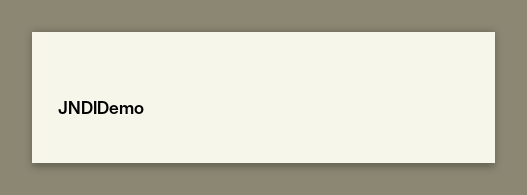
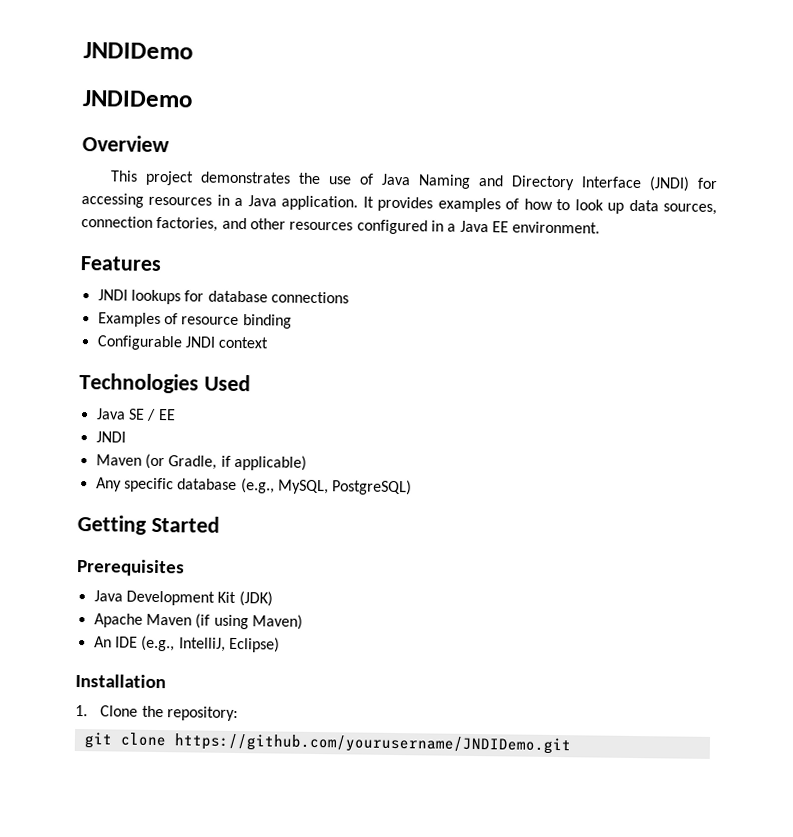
[58,101,144,114] JNDIDemo -> [83,42,193,60] [82,90,193,108] [82,135,170,153] [110,170,719,192] [81,193,718,216] [81,216,601,235] [80,256,162,272] [97,289,349,305] [97,312,292,329] [96,335,270,351] [79,373,251,394] [95,408,176,421] [95,431,126,443] [95,453,307,471] [95,477,413,496] [77,515,220,535] [77,558,185,577] [93,590,273,607] [93,613,303,630] [93,635,280,653] [75,673,166,689] [75,704,238,722] [83,732,571,755] JNDIDemo // JNDIDemo // Overview // This project demonstrates the use of Java Naming and Directory Interface (JNDI) for accessing resources in a Java application. It provides examples of how to look up data sources, connection factories, and other resources configured in a Java EE environment. // Features // JNDI lookups for database connections // Examples of resource binding // Configurable JNDI context // Technologies Used // Java SE / EE // JNDI // Maven (or Gradle, if applicable) // Any specific database (e.g., MySQL, PostgreSQL) // Getting Started // Prerequisites // Java Development Kit (JDK) // Apache Maven (if using Maven) // An IDE (e.g., IntelliJ, Eclipse) // Installation // 1. Clone the repository: // git clone https://github.com/yourusername/JNDIDemo.git

